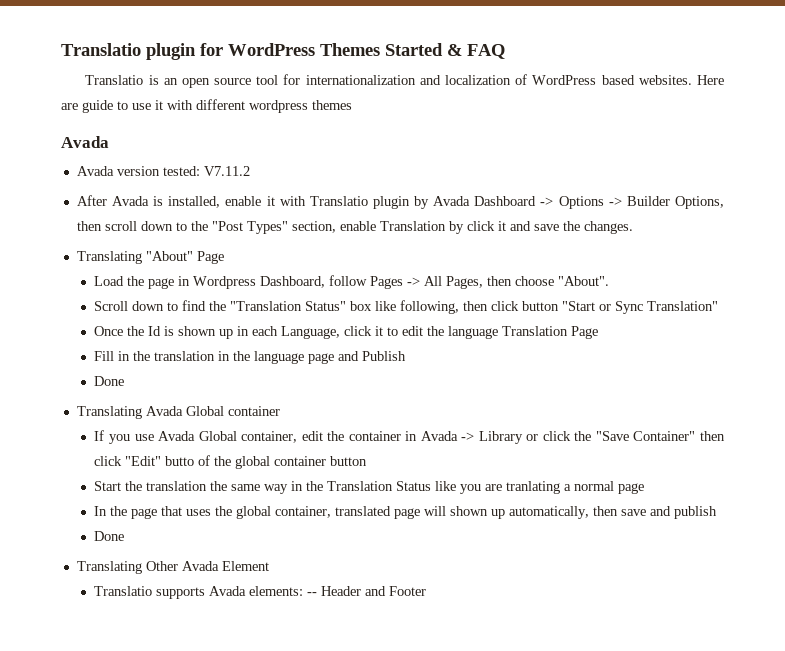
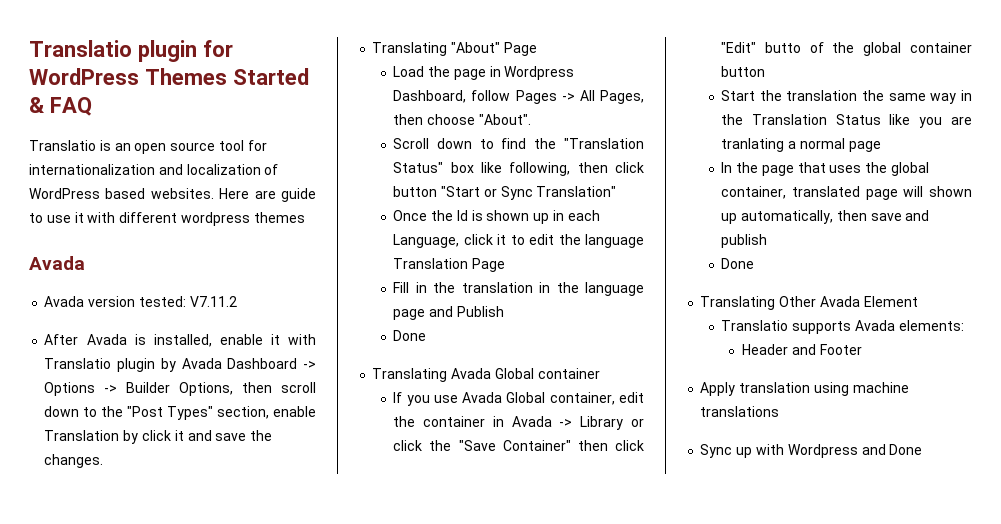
[307,592,318,596] -- -> (964, 325) //
(427, 591) none -> [700,382,909,396] [700,406,780,417] [700,444,923,458] // Apply translation using machine translations // Sync up with Wordpress and Done

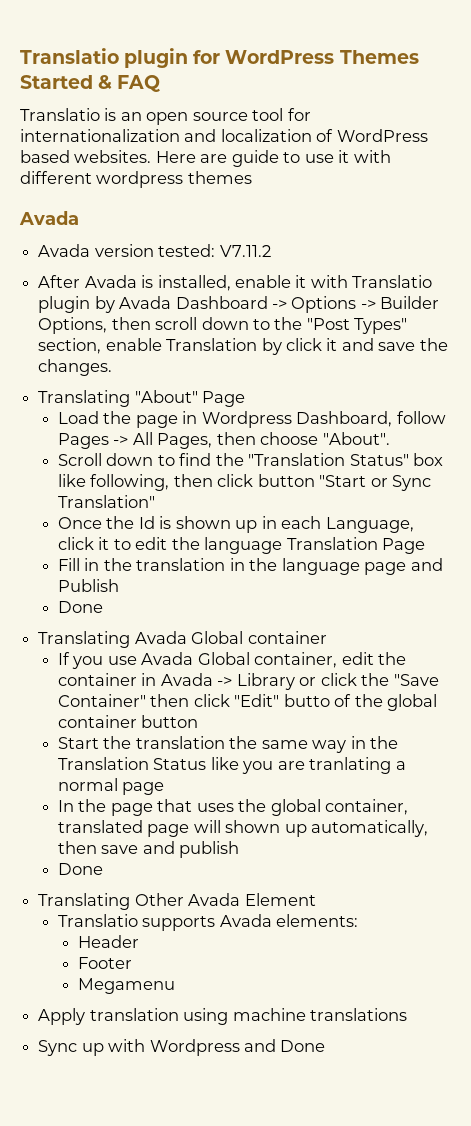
[791,344,816,355] and -> (139, 941) //
(862, 349) none -> [77,978,175,994] // Megamenu

